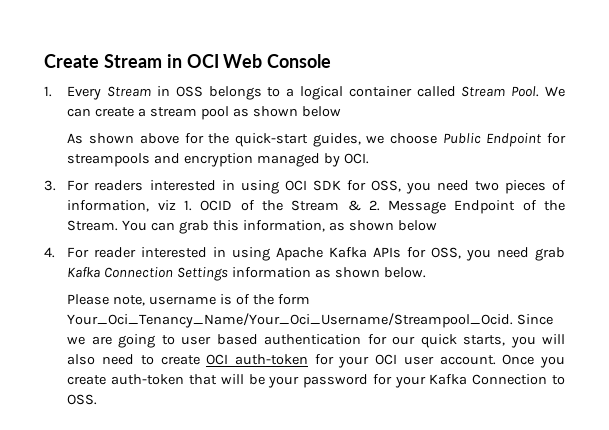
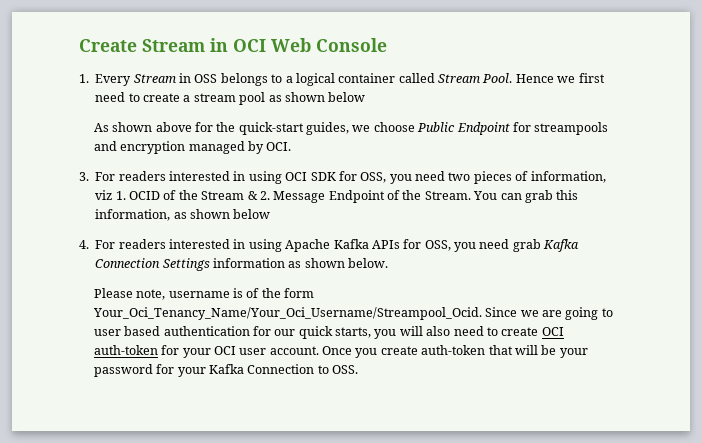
[544,86,565,97] [67,108,92,117] We can -> [515,73,605,83] [95,92,140,102] Hence we first need to
[94,247,137,258] reader -> [118,239,166,249] readers

